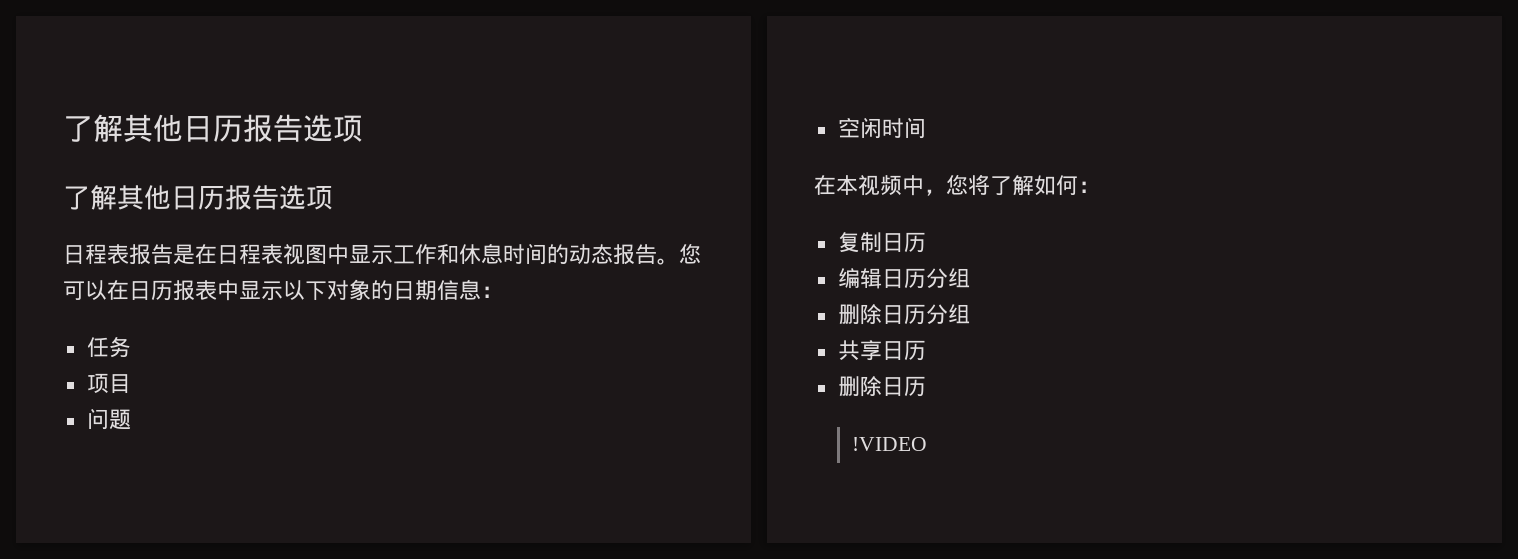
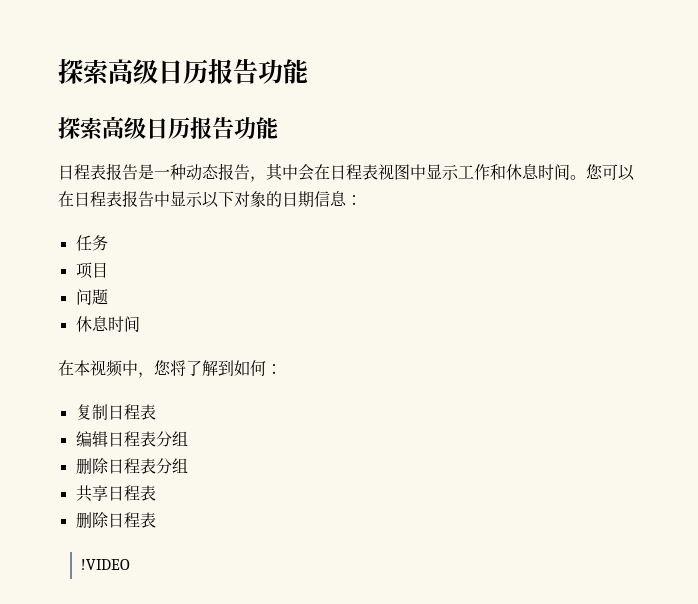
[63,114,363,142] [63,185,333,210] 了解其他日历报告选项 // 了解其他日历报告选项 -> [58,59,308,85] [58,116,278,140] 探索高级日历报告功能 // 探索高级日历报告功能
(195, 254) none -> [154,163,314,182] 一种动态报告，其中会
[547,244,657,265] 的动态报告 -> (570, 172) none
[151,280,217,301] 历报表 -> [90,190,154,207] 程表报告
[837,117,882,139] 空闲 -> [75,316,109,332] 休息
(1034, 185) none -> [218,360,234,376] 到
[903,232,926,253] 历 -> [123,404,156,420] 程表
[903,268,926,289] 历 -> [123,431,156,447] 程表
[903,304,926,325] 历 -> [123,458,156,474] 程表
[903,340,926,361] [837,376,926,397] 历 // 删除日历 -> [123,485,156,501] [75,512,156,528] 程表 // 删除日程表

